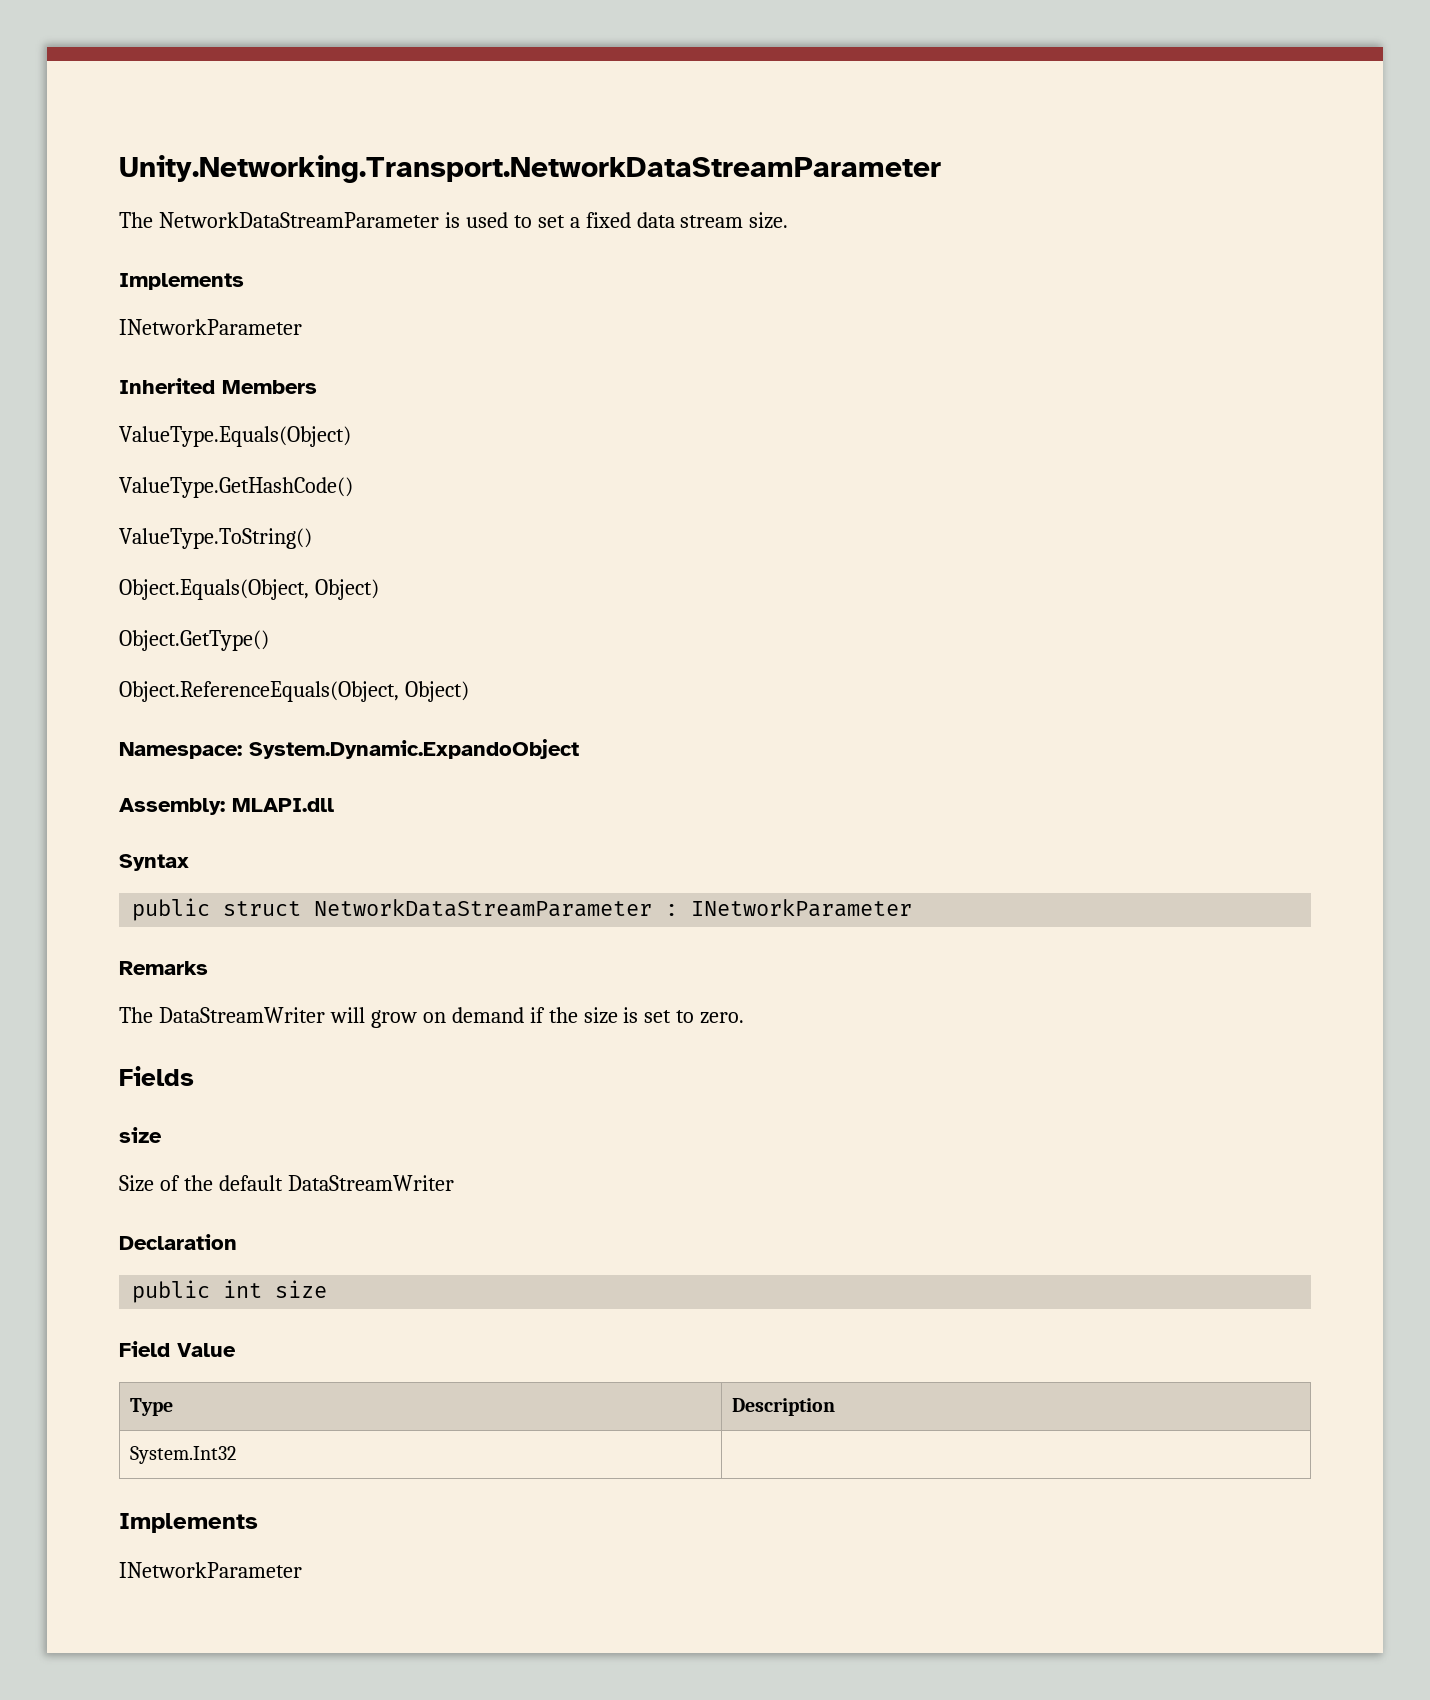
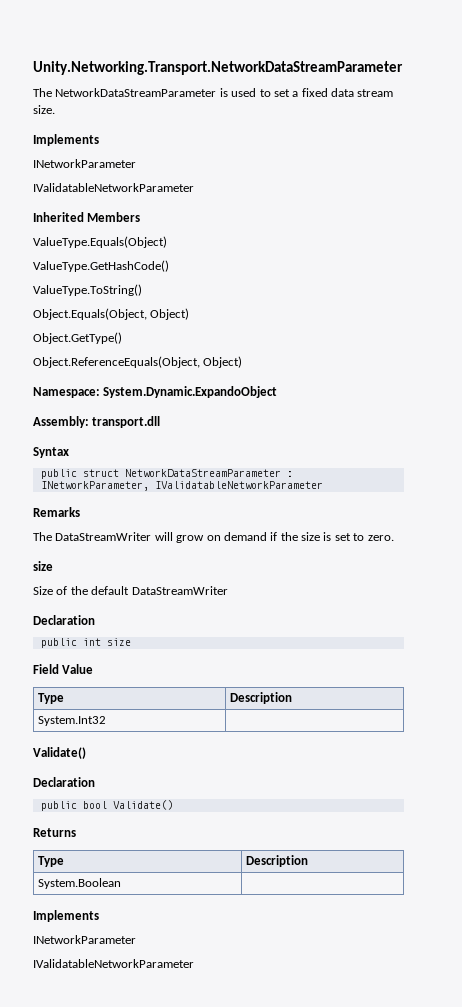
(302, 327) none -> [33,183,194,192] // IValidatableNetworkParameter
[232,798,334,812] MLAPI.dll -> [92,416,161,428] transport.dll
[691,899,913,917] INetworkParameter -> [40,481,323,491] INetworkParameter, IValidatableNetworkParameter
[119,1066,194,1086] // Fields -> (394, 538) none
[119,1513,258,1533] [119,1562,302,1578] // Implements // INetworkParameter -> [33,747,86,759] [33,777,95,787] [40,800,173,811] [33,828,76,837] [38,856,65,867] [246,855,309,867] [38,878,122,889] [33,910,99,922] [33,935,136,944] [33,959,194,968] // Validate() // Declaration // public bool Validate() // Returns // Type | Description // System.Boolean | // Implements // INetworkParameter // IValidatableNetworkParameter

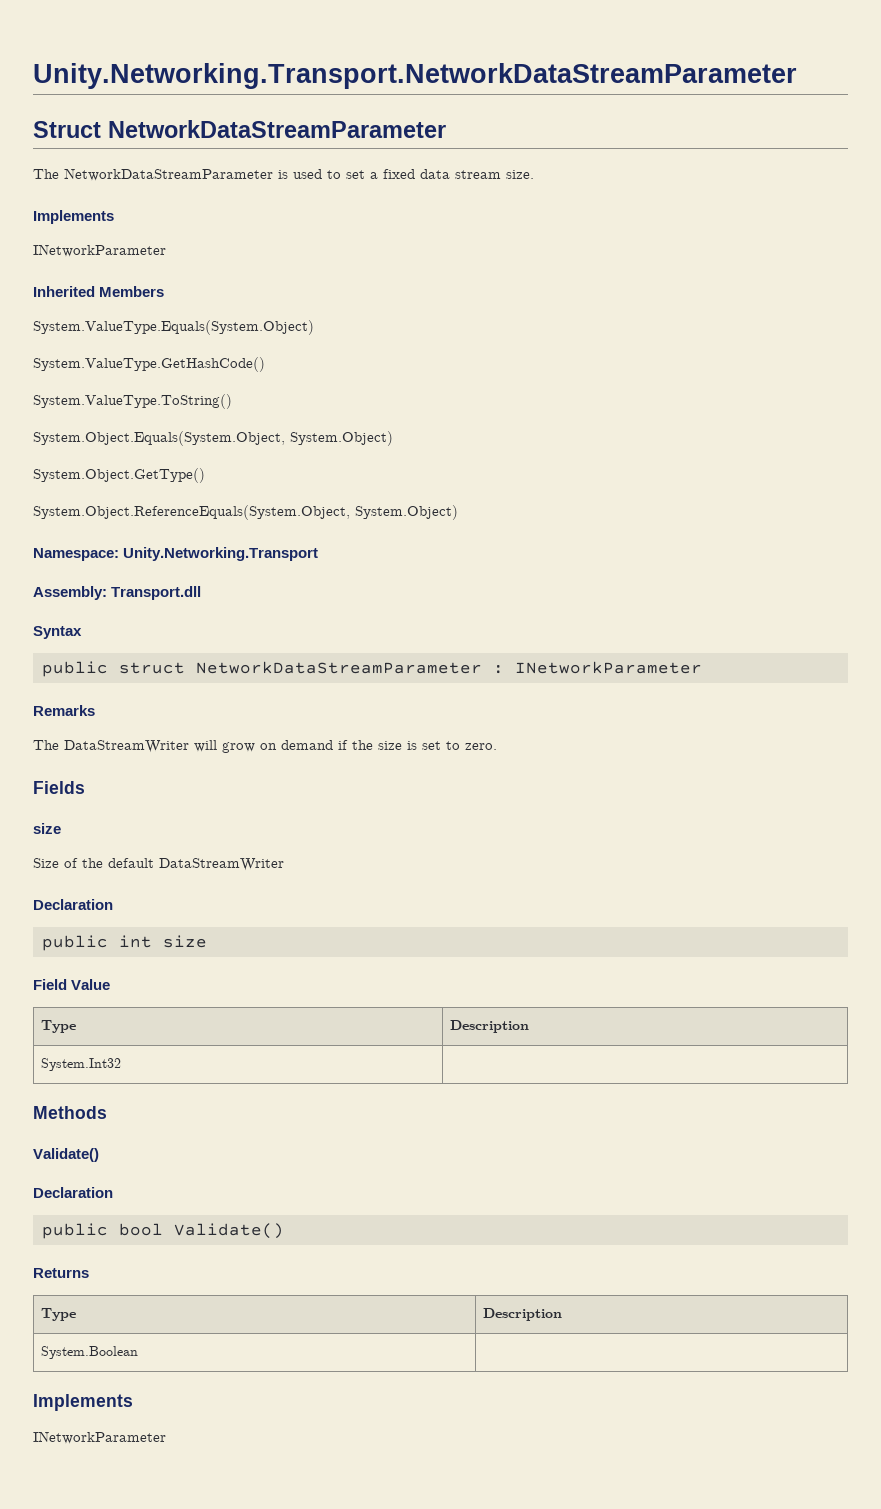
(403, 68) none -> [33,120,446,138] // Struct NetworkDataStreamParameter
[33,183,194,192] // IValidatableNetworkParameter -> (166, 250) none
[33,236,167,248] [33,260,169,272] [33,284,142,296] [33,308,190,320] [33,332,122,344] [33,356,243,368] ValueType.Equals(Object) // ValueType.GetHashCode() // ValueType.ToString() // Object.Equals(Object, Object) // Object.GetType() // Object.ReferenceEquals(Object, Object) -> [33,320,314,335] [33,357,265,372] [33,394,232,409] [33,431,393,446] [33,468,205,483] [33,505,458,520] System.ValueType.Equals(System.Object) // System.ValueType.GetHashCode() // System.ValueType.ToString() // System.Object.Equals(System.Object, System.Object) // System.Object.GetType() // System.Object.ReferenceEquals(System.Object, System.Object)
[103,386,278,398] System.Dynamic.ExpandoObject -> [123,547,319,561] Unity.Networking.Transport
[92,416,161,428] transport.dll -> [111,586,202,600] Transport.dll
[40,481,323,491] INetworkParameter, IValidatableNetworkParameter -> [515,661,702,674] INetworkParameter
(394, 538) none -> [33,781,85,794] // Fields
(107, 721) none -> [33,1106,107,1119] // Methods
[33,959,194,968] // IValidatableNetworkParameter -> (166, 1437) none

